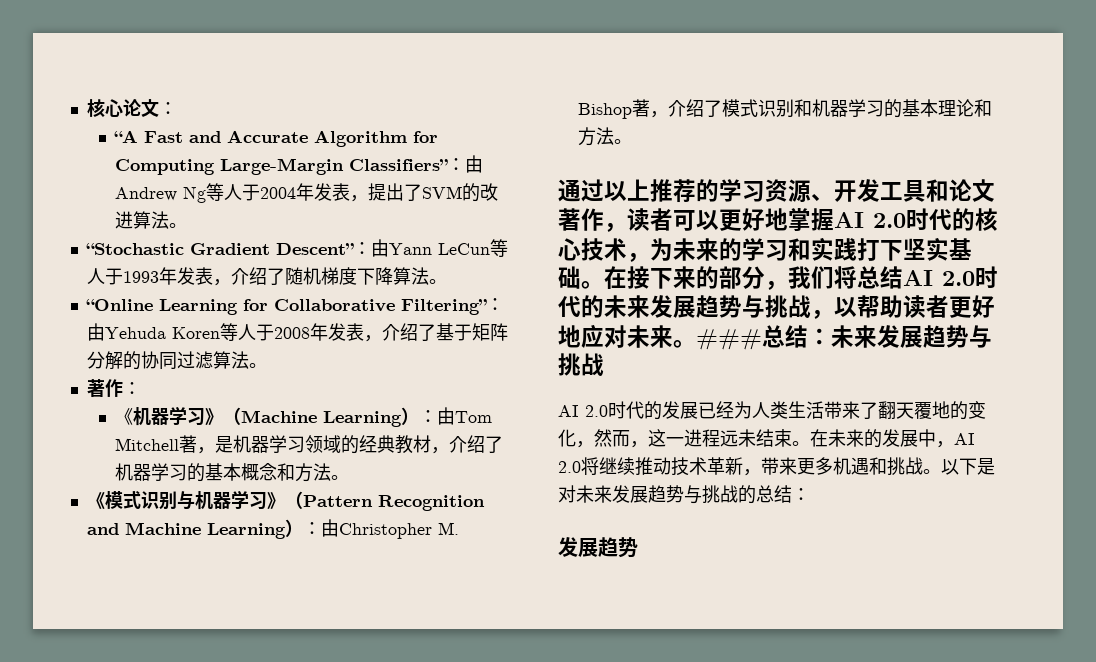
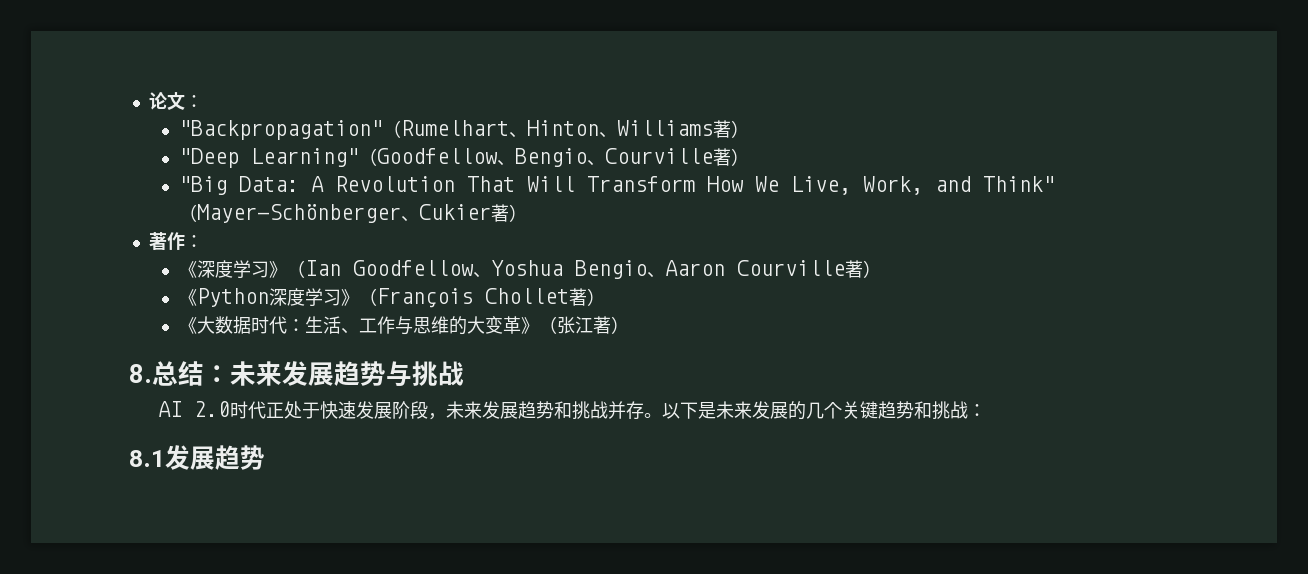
[86,99,123,117] 核心 -> (148, 101) none
[114,130,439,147] [115,155,484,175] [115,183,499,203] [115,211,188,229] [85,239,508,257] [86,267,447,286] [85,298,504,315] [86,323,508,342] [86,351,267,370] “A Fast and Accurate Algorithm for Computing Large-Margin Classifiers”：由Andrew Ng等人于2004年发表，提出了SVM的改进算法。 // “Stochastic Gradient Descent”：由Yann LeCun等人于1993年发表，介绍了随机梯度下降算法。 // “Online Learning for Collaborative Filtering”：由Yehuda Koren等人于2008年发表，介绍了基于矩阵分解的协同过滤算法。 -> [178,120,749,140] [178,148,749,168] [178,176,1055,195] [178,204,527,223] "Backpropagation"（Rumelhart、Hinton、Williams著） // "Deep Learning"（Goodfellow、Bengio、Courville著） // "Big Data: A Revolution That Will Transform How We Live, Work, and Think"（Mayer-Schönberger、Cukier著）
[133,406,493,427] [115,435,504,454] [115,463,350,482] [86,490,485,511] [86,519,459,539] [577,99,992,119] [577,127,632,146] [558,179,995,203] [558,208,998,232] [558,237,972,262] [558,266,998,290] [558,295,995,319] [558,324,762,350] 机器学习》（Machine Learning）：由Tom Mitchell著，是机器学习领域的经典教材，介绍了机器学习的基本概念和方法。 // 《模式识别与机器学习》（Pattern Recognition and Machine Learning）：由Christopher M. Bishop著，介绍了模式识别和机器学习的基本理论和方法。 // 通过以上推荐的学习资源、开发工具和论文著作，读者可以更好地掌握AI 2.0时代的核心技术，为未来的学习和实践打下坚实基础。在接下来的部分，我们将总结AI 2.0时代的未来发展趋势与挑战，以帮助读者更好地应对未来。### -> [196,260,881,279] [178,288,605,308] [178,316,629,335] [129,364,152,383] 深度学习》（Ian Goodfellow、Yoshua Bengio、Aaron Courville著） // 《Python深度学习》（François Chollet著） // 《大数据时代：生活、工作与思维的大变革》（张江著） // 8.
[644,401,986,420] [558,429,975,448] [558,457,995,476] [558,485,810,504] 的发展已经为人类生活带来了翻天覆地的变化，然而，这一进程远未结束。在未来的发展中，AI 2.0将继续推动技术革新，带来更多机遇和挑战。以下是对未来发展趋势与挑战的总结： // -> [265,401,986,420] [129,450,165,467] 正处于快速发展阶段，未来发展趋势和挑战并存。以下是未来发展的几个关键趋势和挑战： // 8.1

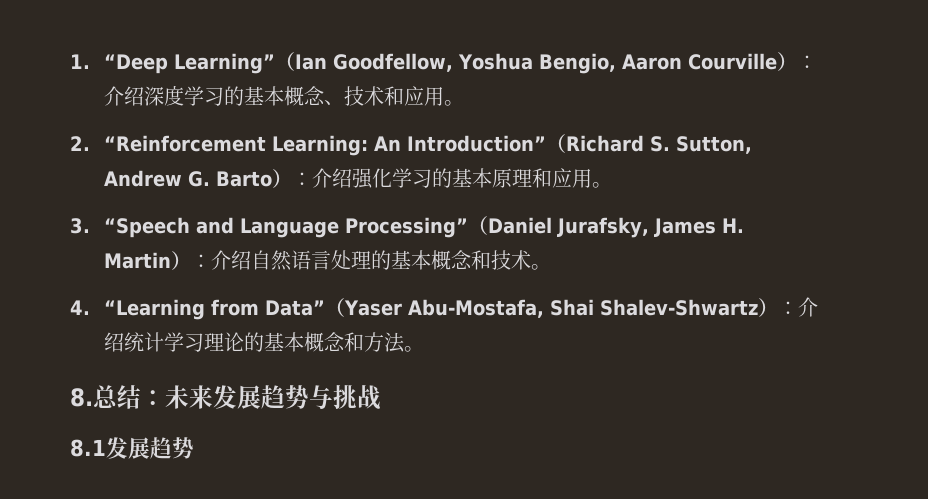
[148,92,203,110] [178,120,749,140] [178,148,749,168] [178,176,1055,195] [178,204,527,223] [148,232,203,251] [178,260,881,279] [178,288,605,308] [178,316,629,335] 论文： // "Backpropagation"（Rumelhart、Hinton、Williams著） // "Deep Learning"（Goodfellow、Bengio、Courville著） // "Big Data: A Revolution That Will Transform How We Live, Work, and Think"（Mayer-Schönberger、Cukier著） // 著作： // 《深度学习》（Ian Goodfellow、Yoshua Bengio、Aaron Courville著） // 《Python深度学习》（François Chollet著） // 《大数据时代：生活、工作与思维的大变革》（张江著） -> [70,52,817,74] [103,85,464,106] [70,134,752,156] [103,168,612,189] [70,216,744,238] [103,250,551,271] [70,297,818,320] [103,332,424,353] 1. “Deep Learning”（Ian Goodfellow, Yoshua Bengio, Aaron Courville）：介绍深度学习的基本概念、技术和应用。 // 2. “Reinforcement Learning: An Introduction”（Richard S. Sutton, Andrew G. Barto）：介绍强化学习的基本原理和应用。 // 3. “Speech and Language Processing”（Daniel Jurafsky, James H. Martin）：介绍自然语言处理的基本概念和技术。 // 4. “Learning from Data”（Yaser Abu-Mostafa, Shai Shalev-Shwartz）：介绍统计学习理论的基本概念和方法。
[157,401,986,420] // AI 2.0时代正处于快速发展阶段，未来发展趋势和挑战并存。以下是未来发展的几个关键趋势和挑战： -> (381, 397) none

